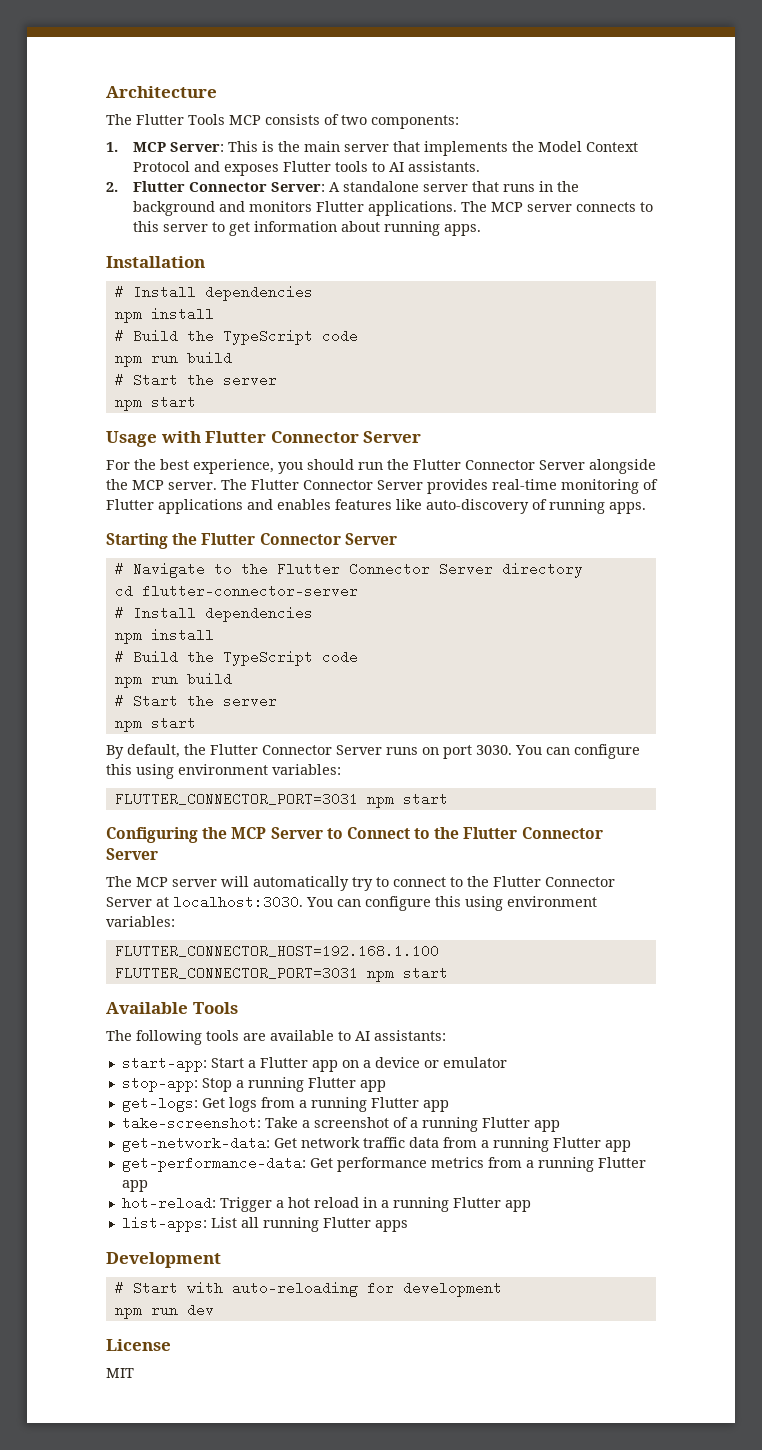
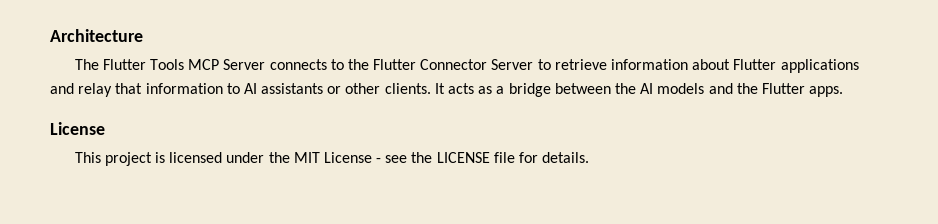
[265,114,459,129] [106,141,638,156] [132,161,480,176] [106,181,579,192] [132,201,653,216] [132,221,481,236] [106,256,205,268] [114,285,313,301] [114,307,214,323] [114,329,358,345] [114,351,232,367] [114,373,277,387] [114,395,196,411] [106,431,422,447] [106,459,656,474] [106,479,658,494] [106,499,646,514] [106,533,397,549] [114,562,583,578] [114,584,358,598] [114,606,313,622] [114,628,214,644] [114,650,358,666] [114,672,232,688] [114,694,277,708] [114,716,196,732] [106,744,640,759] [106,764,341,779] [114,792,448,808] [106,827,603,843] [106,848,158,860] [106,876,615,891] [106,895,597,911] [106,916,175,927] [114,944,439,958] [114,966,448,982] [106,1002,238,1014] [106,1030,446,1045] [121,1056,507,1072] [121,1076,386,1092] [121,1096,449,1112] [121,1116,560,1132] [121,1136,631,1152] [121,1156,646,1172] [121,1180,148,1192] [121,1196,531,1212] [121,1216,408,1232] [106,1252,221,1268] [114,1281,502,1297] [114,1303,214,1319] [106,1339,171,1351] [106,1368,134,1378] consists of two components: // 1. MCP Server: This is the main server that implements the Model Context Protocol and exposes Flutter tools to AI assistants. // 2. Flutter Connector Server: A standalone server that runs in the background and monitors Flutter applications. The MCP server connects to this server to get information about running apps. // Installation // # Install dependencies // npm install // # Build the TypeScript code // npm run build // # Start the server // npm start // Usage with Flutter Connector Server // For the best experience, you should run the Flutter Connector Server alongside the MCP server. The Flutter Connector Server provides real-time monitoring of Flutter applications and enables features like auto-discovery of running apps. // Starting the Flutter Connector Server // # Navigate to the Flutter Connector Server directory // cd flutter-connector-server // # Install dependencies // npm install // # Build the TypeScript code // npm run build // # Start the server // npm start // By default, the Flutter Connector Server runs on port 3030. You can configure this using environment variables: // FLUTTER_CONNECTOR_PORT=3031 npm start // Configuring the MCP Server to Connect to the Flutter Connector Server // The MCP server will automatically try to connect to the Flutter Connector Server at localhost:3030. You can configure this using environment variables: // FLUTTER_CONNECTOR_HOST=192.168.1.100 FLUTTER_CONNECTOR_PORT=3031 npm start // Available Tools // The following tools are available to AI assistants: // start-app: Start a Flutter app on a device or emulator // stop-app: Stop a running Flutter app // get-logs: Get logs from a running Flutter app // take-screenshot: Take a screenshot of a running Flutter app // get-network-data: Get network traffic data from a running Flutter app // get-performance-data: Get performance metrics from a running Flutter app // hot-reload: Trigger a hot reload in a running Flutter app // list-apps: List all running Flutter apps // Development // # Start with auto-reloading for development // npm run dev // License // MIT -> [223,59,859,73] [50,83,844,97] [50,122,105,135] [74,152,590,166] Server connects to the Flutter Connector Server to retrieve information about Flutter applications and relay that information to AI assistants or other clients. It acts as a bridge between the AI models and the Flutter apps. // License // This project is licensed under the MIT License - see the LICENSE file for details.

